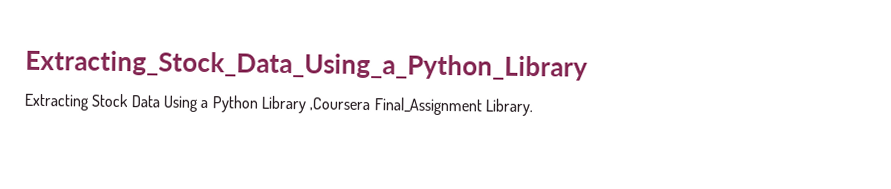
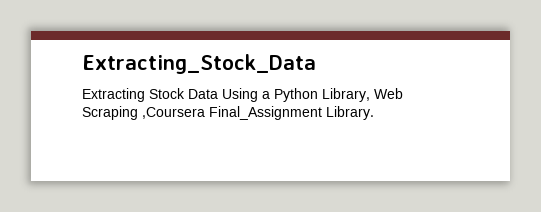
[25,49,588,81] Extracting_Stock_Data_Using_a_Python_Library -> [82,54,316,74] Extracting_Stock_Data
[260,95,306,114] Library -> [322,88,403,102] [82,106,138,120] Library, Web Scraping

